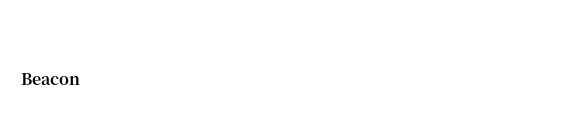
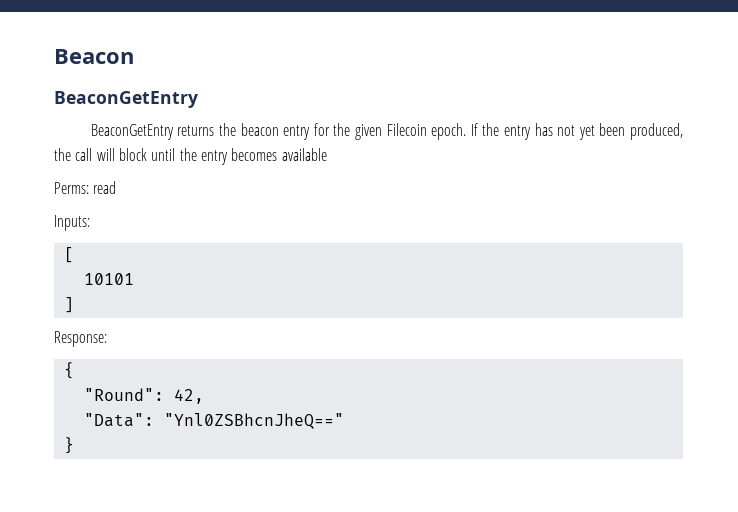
(80, 79) none -> [54,91,198,108] [90,123,684,140] [54,148,327,165] [54,181,117,194] [54,215,90,231] [63,247,74,263] [83,273,134,285] [63,297,74,313] [54,331,107,347] [63,362,74,379] [83,388,204,404] [83,413,344,429] [63,437,74,454] // BeaconGetEntry // BeaconGetEntry returns the beacon entry for the given Filecoin epoch. If the entry has not yet been produced, the call will block until the entry becomes available // Perms: read // Inputs: // [ // 10101 // ] // Response: // { // "Round": 42, // "Data": "Ynl0ZSBhcnJheQ==" // }

